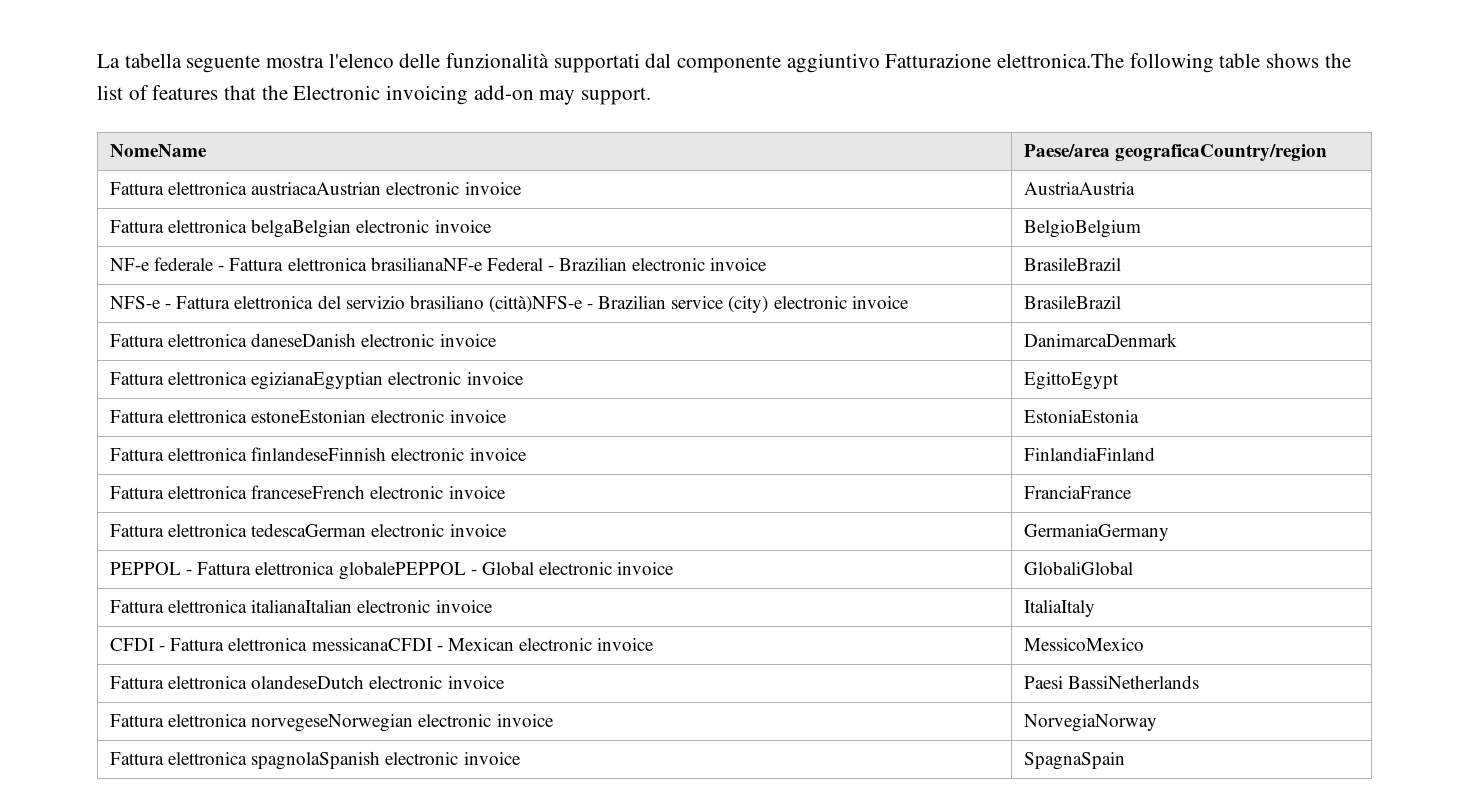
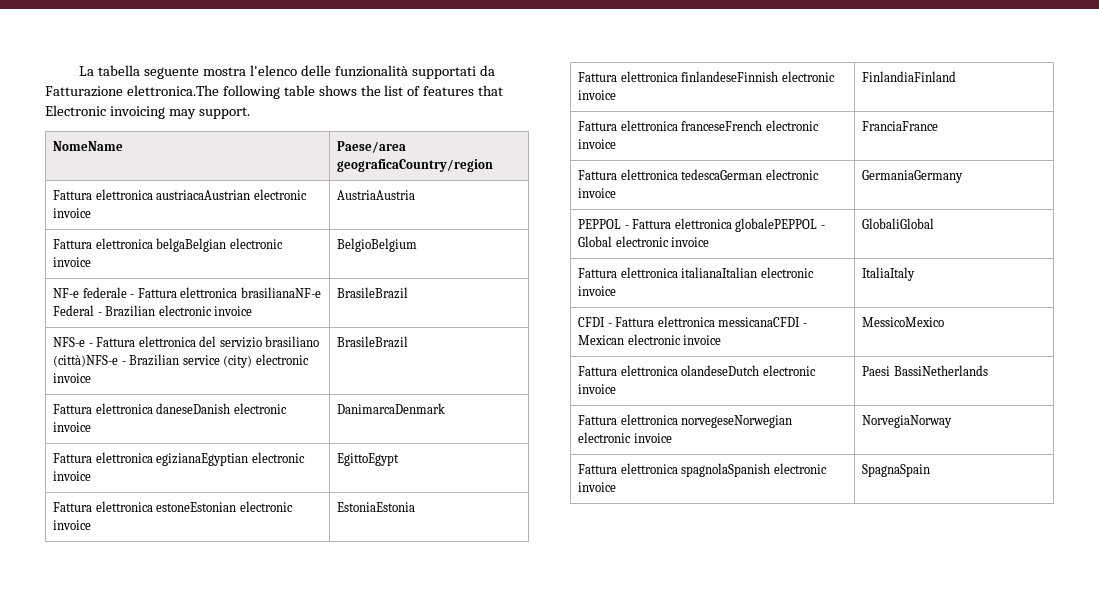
[645,53,880,73] dal componente aggiuntivo -> [479,65,495,76] da
[261,85,288,100] the -> (504, 90) none
[473,85,534,100] add-on -> (165, 112) none

